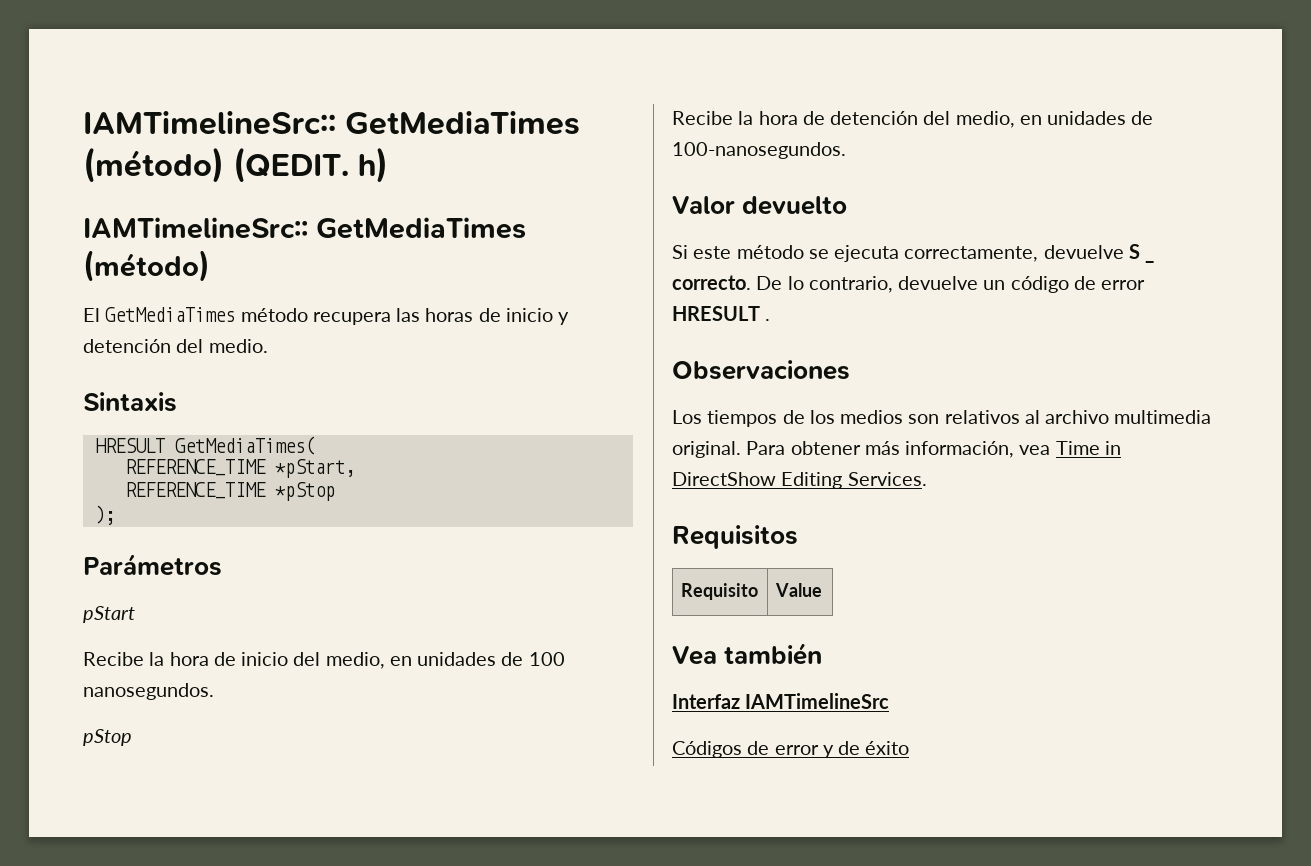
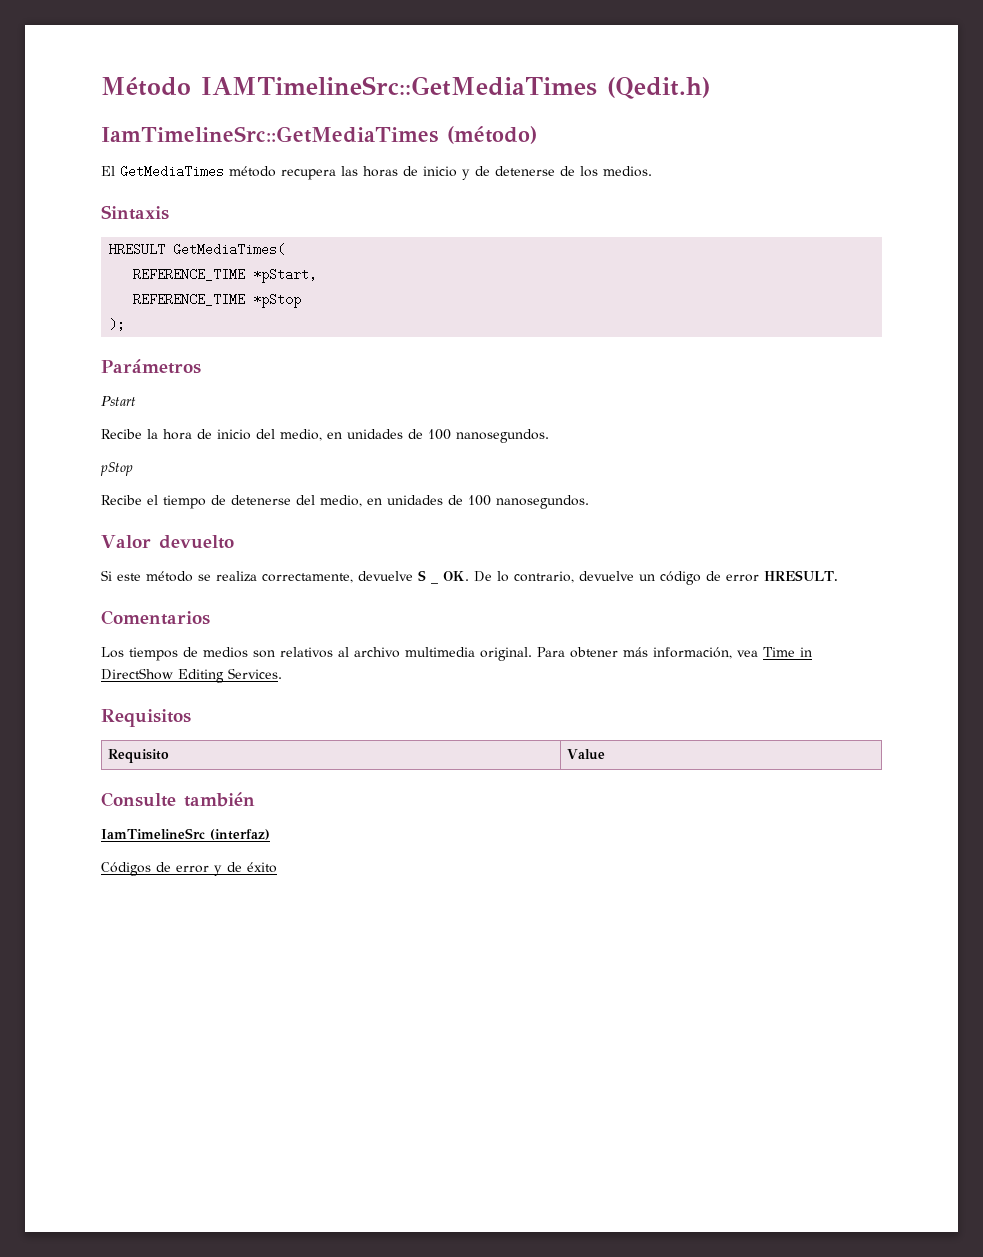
[83,111,580,135] [83,147,388,183] [83,217,526,239] IAMTimelineSrc:: GetMediaTimes (método) (QEDIT. h) // IAMTimelineSrc:: GetMediaTimes -> [101,76,710,99] [101,126,438,143] Método IAMTimelineSrc::GetMediaTimes (Qedit.h) // IamTimelineSrc::GetMediaTimes
[83,339,268,353] detención del medio. -> [475,166,652,177] de detenerse de los medios.
[83,606,135,623] pStart -> [101,396,136,406] Pstart
[738,111,1154,128] [672,142,846,159] la hora de detención del medio, en unidades de 100-nanosegundos. -> [147,495,589,509] el tiempo de detenerse del medio, en unidades de 100 nanosegundos.
[834,245,900,262] ejecuta -> [216,571,257,582] realiza
[672,275,751,290] correcto. -> [443,571,469,581] OK.
[672,306,771,321] [672,360,850,380] HRESULT . // Observaciones -> [764,570,838,581] [101,610,210,625] HRESULT. // Comentarios
[809,410,835,424] los -> (198, 652) none
[672,646,717,665] Vea -> [101,792,176,807] Consulte
[672,693,890,709] Interfaz IAMTimelineSrc -> [101,828,270,840] IamTimelineSrc (interfaz)

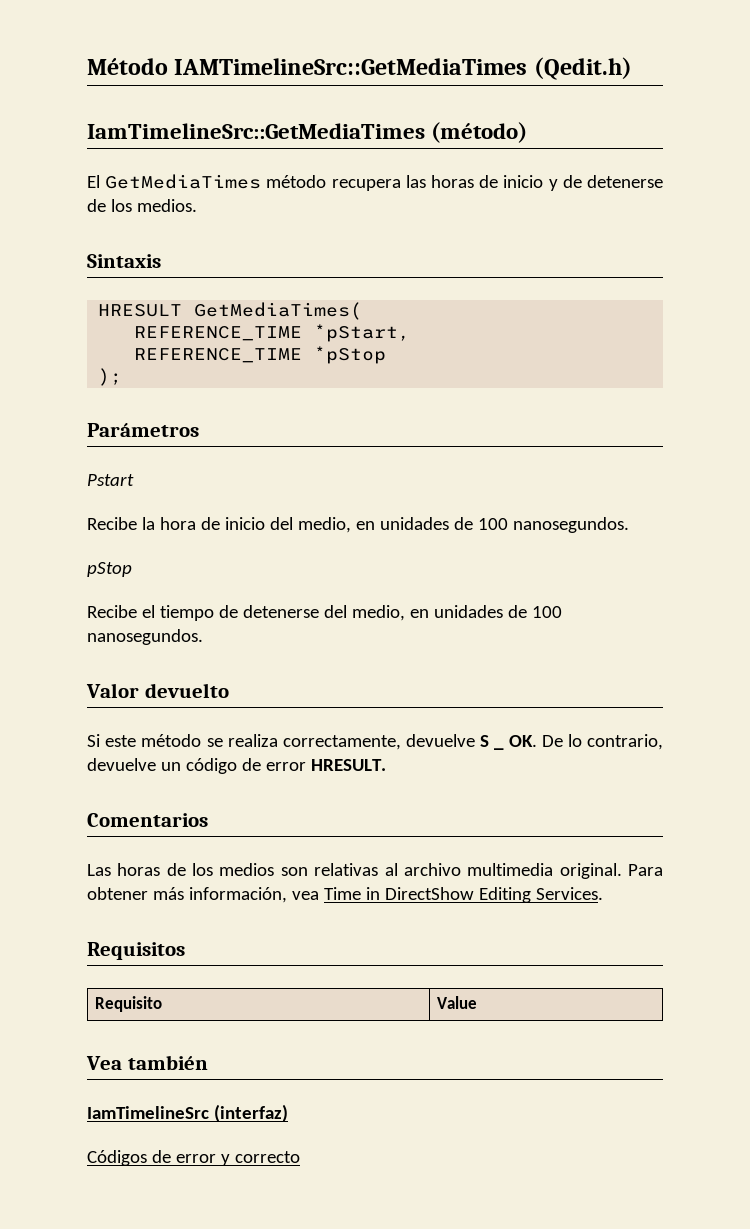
[101,647,198,661] Los tiempos de -> [87,863,214,876] Las horas de los
[280,647,333,658] relativos -> [314,863,379,876] relativas
[101,792,176,807] Consulte -> [86,1056,122,1070] Vea
[227,862,277,873] de éxito -> [234,1151,300,1163] correcto

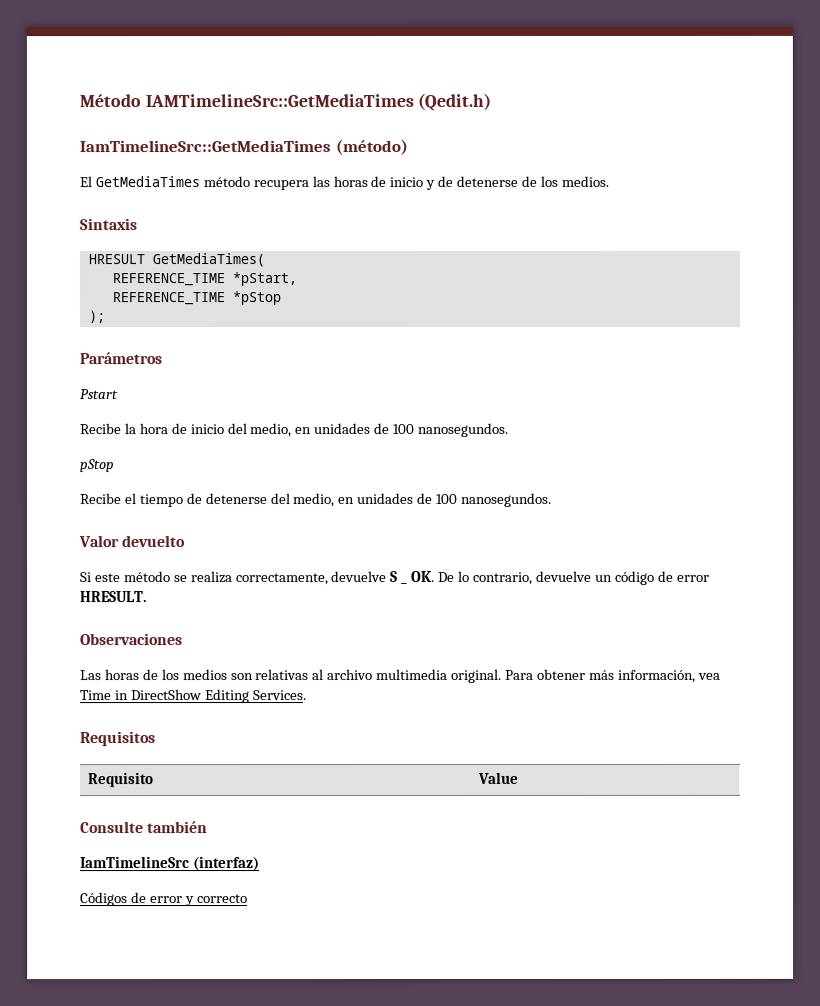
[87,813,208,827] Comentarios -> [80,633,183,646] Observaciones
[86,1056,122,1070] Vea -> [80,821,144,834] Consulte

